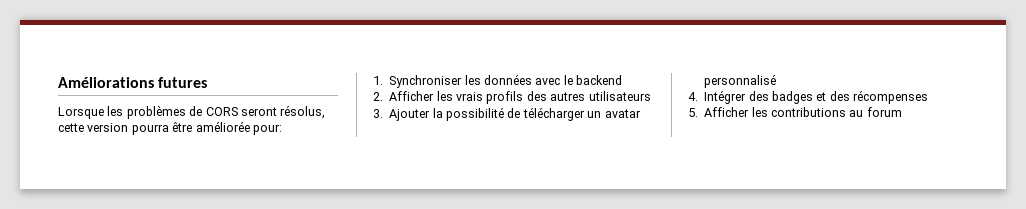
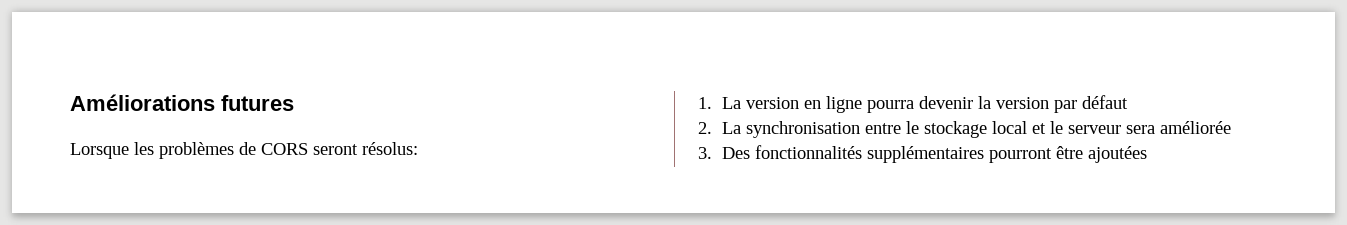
[280,105,326,119] [58,121,282,135] [373,74,623,88] [373,91,651,104] [373,107,641,121] [704,74,777,88] [688,90,929,104] [688,107,902,117] résolus, cette version pourra être améliorée pour: // 1. Synchroniser les données avec le backend // 2. Afficher les vrais profils des autres utilisateurs // 3. Ajouter la possibilité de télécharger un avatar personnalisé // 4. Intégrer des badges et des récompenses // 5. Afficher les contributions au forum -> [362,142,418,155] [698,95,1129,113] [698,121,1232,138] [698,145,1148,163] résolus: // 1. La version en ligne pourra devenir la version par défaut // 2. La synchronisation entre le stockage local et le serveur sera améliorée // 3. Des fonctionnalités supplémentaires pourront être ajoutées

